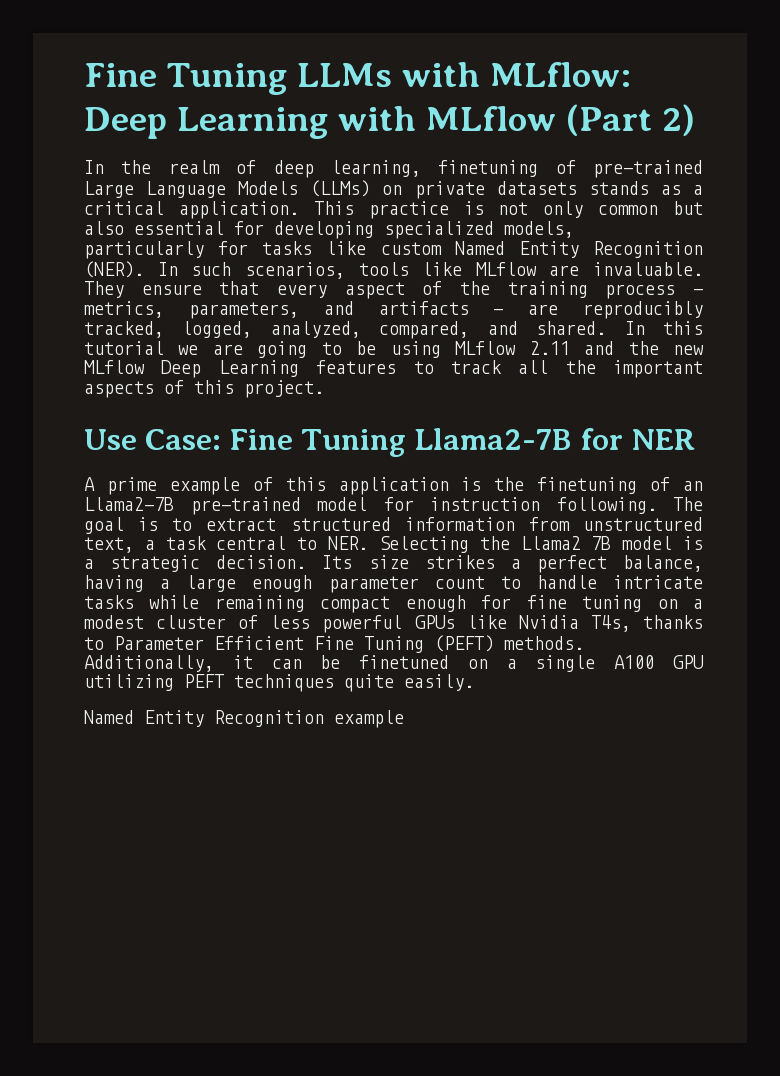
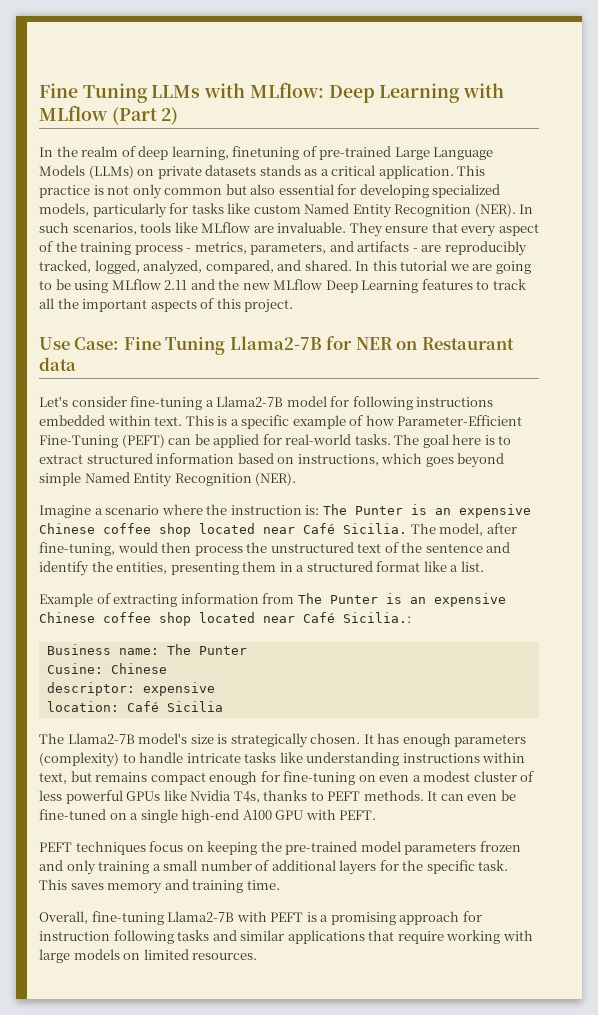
[84,477,703,495] [84,497,657,515] // A prime example of this application is the finetuning of an Llama2-7B pre-trained model for instruction following. -> [396,337,514,350] [39,357,76,371] [39,396,494,410] [39,415,523,429] [39,434,391,448] on Restaurant data // Let's consider fine-tuning a Llama2-7B model for following instructions embedded within text. This is a specific example of how Parameter-Efficient Fine-Tuning (PEFT) can be applied for real-world tasks.
(124, 525) none -> [452,434,482,445] here
[528,517,703,531] [84,536,703,553] [84,555,703,573] [84,575,703,593] [84,595,678,613] from unstructured text, a task central to NER. Selecting the Llama2 7B model is a strategic decision. Its size strikes a perfect balance, having a large enough parameter count to handle intricate tasks while remaining compact enough for fine tuning on -> [237,453,505,468] [39,472,297,487] [39,504,531,518] [39,523,517,537] [39,542,511,556] [39,561,484,576] [39,593,506,607] [39,612,411,626] [46,644,247,655] [46,663,167,674] [46,682,215,696] [46,701,223,712] [39,733,527,748] [39,752,526,767] [39,771,410,785] based on instructions, which goes beyond simple Named Entity Recognition (NER). // Imagine a scenario where the instruction is: The Punter is an expensive Chinese coffee shop located near Café Sicilia. The model, after fine-tuning, would then process the unstructured text of the sentence and identify the entities, presenting them in a structured format like a list. // Example of extracting information from The Punter is an expensive Chinese coffee shop located near Café Sicilia.: // Business name: The Punter // Cusine: Chinese // descriptor: expensive // location: Café Sicilia // The Llama2-7B model's size is strategically chosen. It has enough parameters (complexity) to handle intricate tasks like understanding instructions within text, but remains compact enough for fine-tuning on even
[114,635,584,653] [84,655,450,672] Parameter Efficient Fine Tuning (PEFT) methods. Additionally, it can be finetuned -> [327,790,516,801] [39,809,106,820] PEFT methods. It can even be fine-tuned
(596, 663) none -> [181,809,240,823] high-end
[84,674,474,692] [84,710,404,728] utilizing PEFT techniques quite easily. // Named Entity Recognition example -> [305,809,377,820] [39,841,521,855] [39,860,509,875] [39,879,280,894] [39,911,482,925] [39,930,533,944] [39,949,258,963] with PEFT. // PEFT techniques focus on keeping the pre-trained model parameters frozen and only training a small number of additional layers for the specific task. This saves memory and training time. // Overall, fine-tuning Llama2-7B with PEFT is a promising approach for instruction following tasks and similar applications that require working with large models on limited resources.

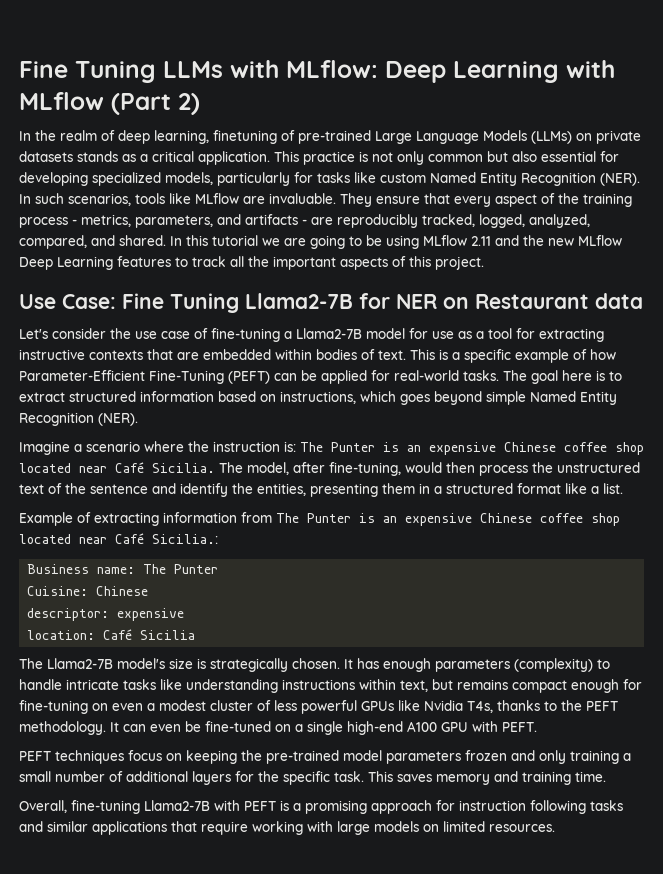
(127, 401) none -> [110,328,208,339] the use case of
[352,396,494,410] [39,415,151,426] following instructions embedded within -> [432,328,604,342] [19,349,375,360] use as a tool for extracting instructive contexts that are embedded within bodies of
[46,663,103,674] Cusine: -> [27,586,89,596] Cuisine:
[327,790,424,801] PEFT methods. -> [561,700,618,711] [19,721,106,735] the PEFT methodology.

